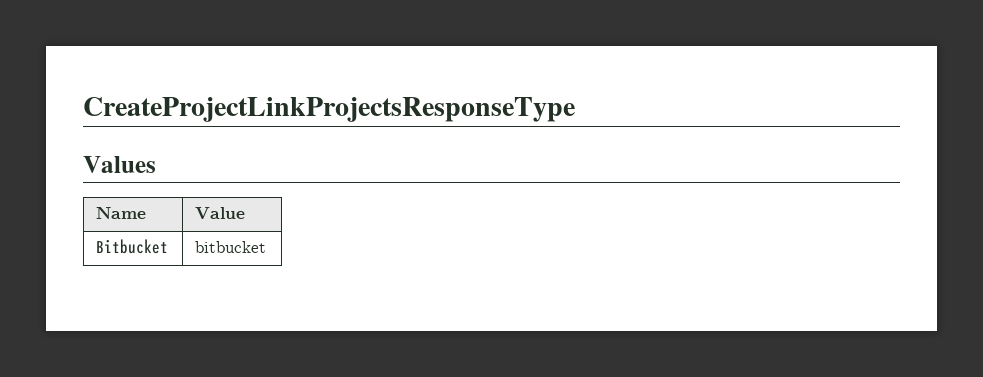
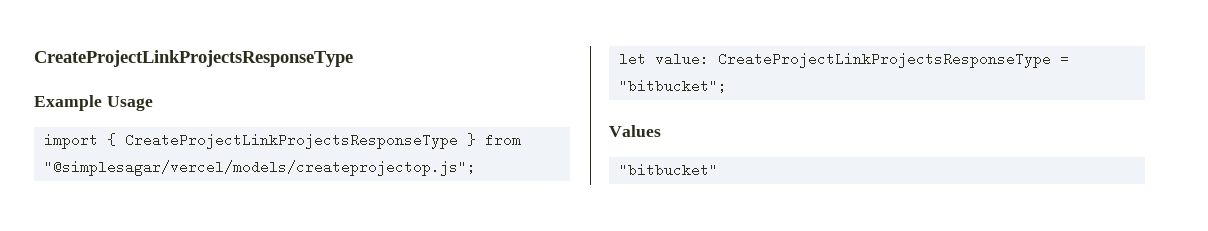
[83,156,156,173] [96,207,147,219] [195,207,246,219] [96,239,169,254] [195,241,267,253] Values // Name | Value // Bitbucket | bitbucket -> [34,95,153,111] [43,133,521,149] [43,160,476,176] [618,52,1069,68] [618,79,727,93] [609,125,661,137] [618,163,718,177] Example Usage // import { CreateProjectLinkProjectsResponseType } from "@simplesagar/vercel/models/createprojectop.js"; // let value: CreateProjectLinkProjectsResponseType = "bitbucket"; // Values // "bitbucket"

